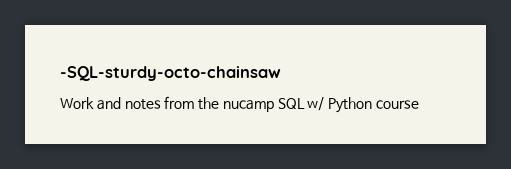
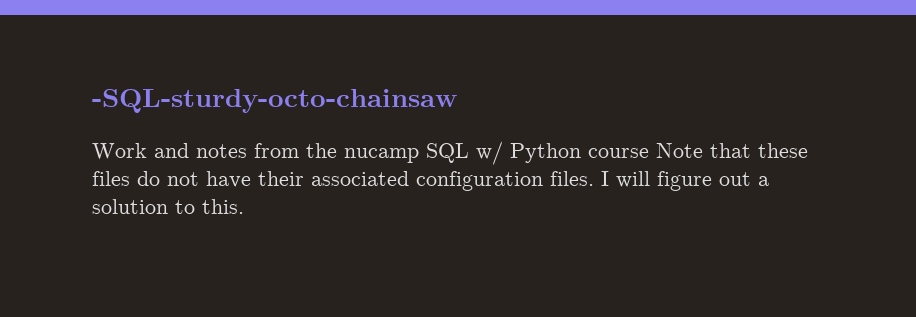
(420, 104) none -> [656,143,808,158] [92,171,769,191] [92,199,244,214] Note that these files do not have their associated configuration files. I will figure out a solution to this.

